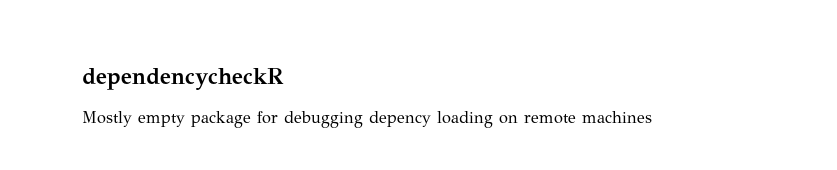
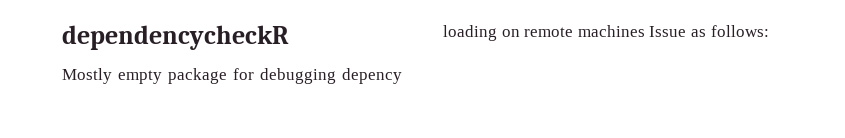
(652, 117) none -> [649,25,769,37] Issue as follows:

